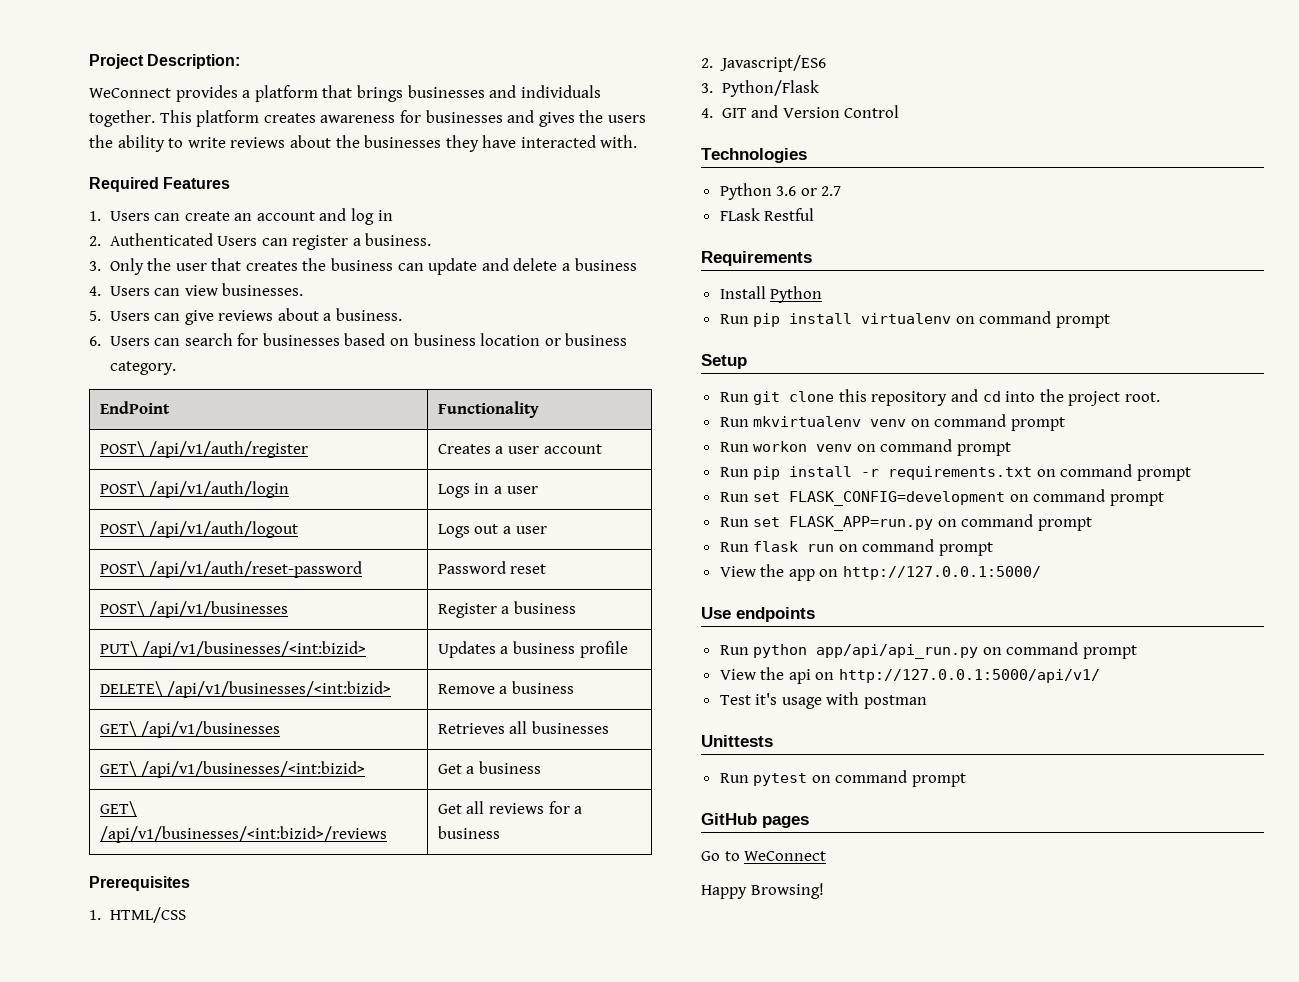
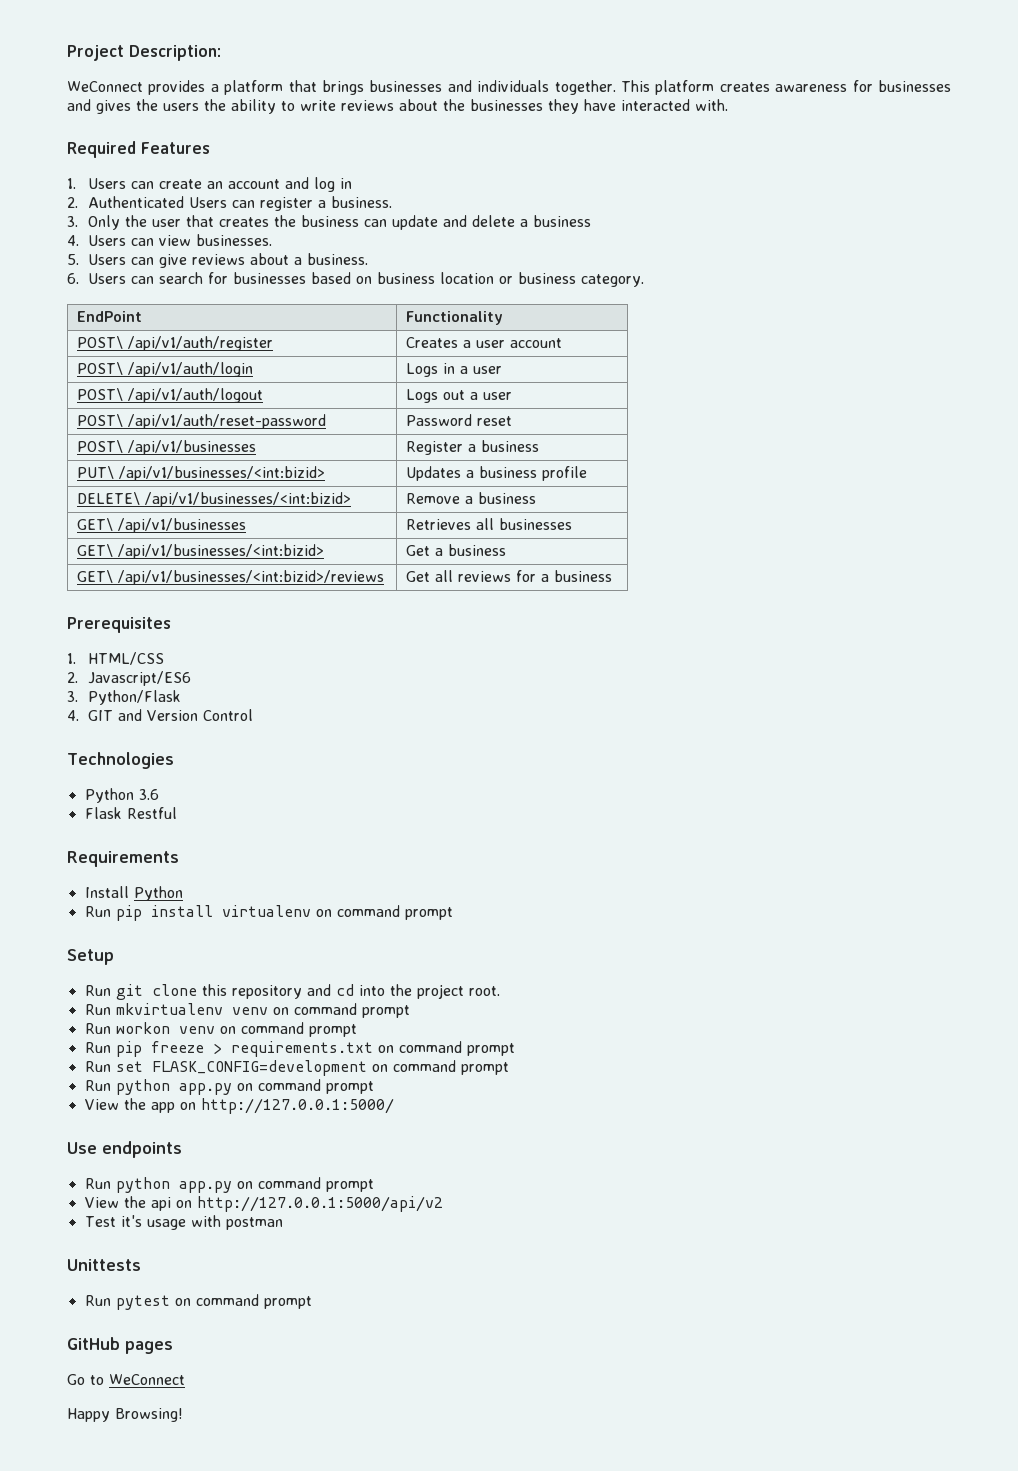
[800,186,842,196] [719,208,760,221] or 2.7 // FLask -> [84,807,122,819] // Flask
[789,466,880,477] install -r -> [150,1041,222,1054] freeze >
[753,514,1093,531] [719,541,835,552] set FLASK_APP=run.py on command prompt // Run flask run -> [115,1079,232,1095] python app.py
[816,644,979,659] app/api/api_run.py -> [178,1181,232,1193] app.py
[839,669,1101,683] http://127.0.0.1:5000/api/v1/ -> [196,1196,443,1212] http://127.0.0.1:5000/api/v2

